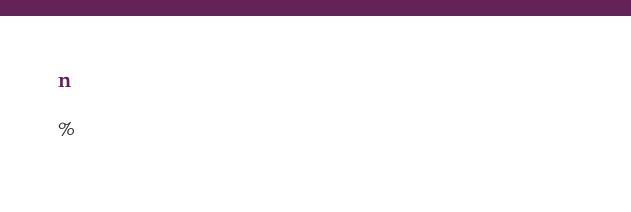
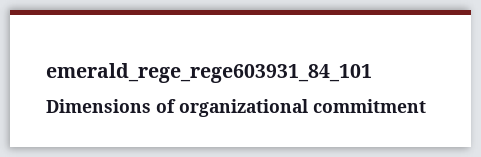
[58,76,72,87] [58,122,75,136] n // % -> [46,63,372,83] [46,99,426,117] emerald_rege_rege603931_84_101 // Dimensions of organizational commitment

